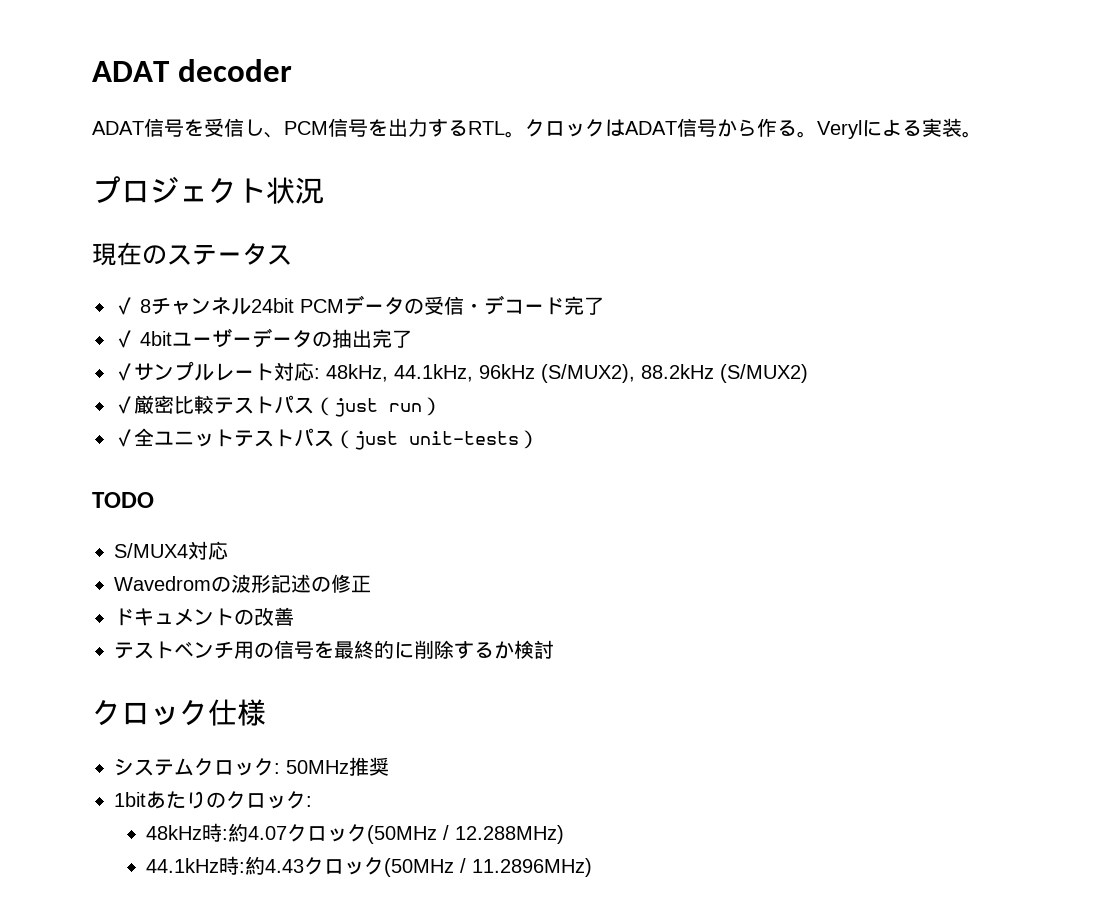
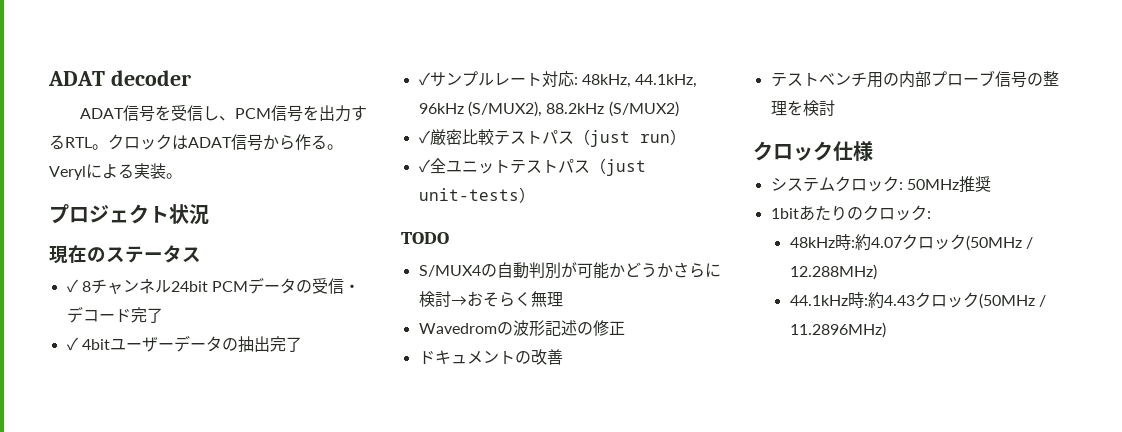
[188,541,228,560] 対応 -> [480,262,721,279] [418,291,563,307] の自動判別が可能かどうかさらに検討→おそらく無理
[274,640,514,659] 信号を最終的に削除するか -> [898,70,1059,88] [770,100,803,116] 内部プローブ信号の整理を

